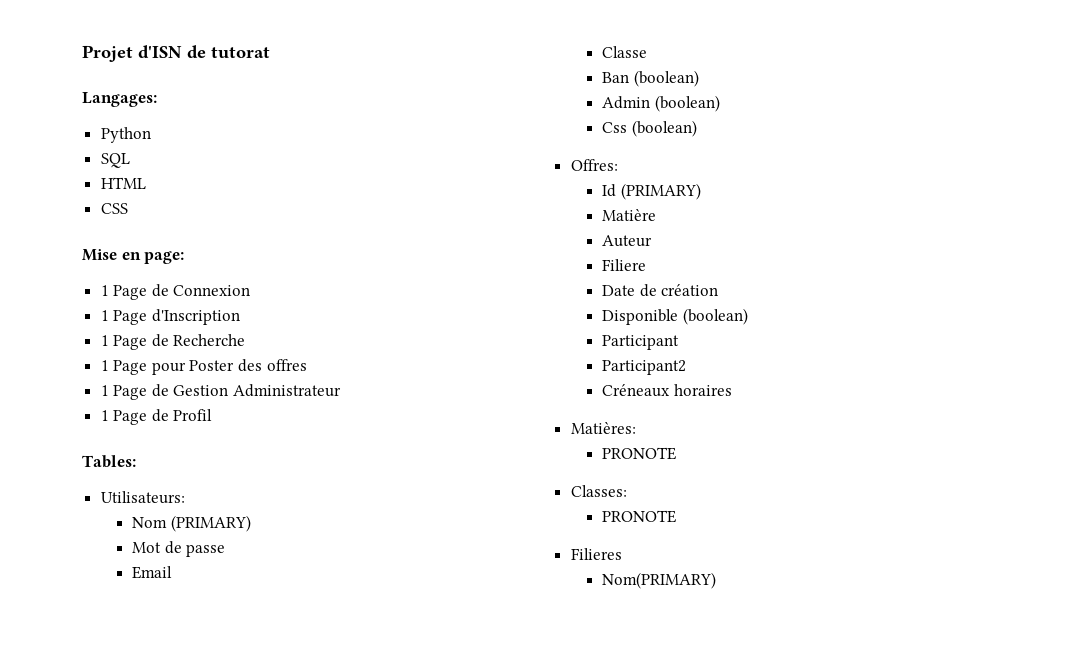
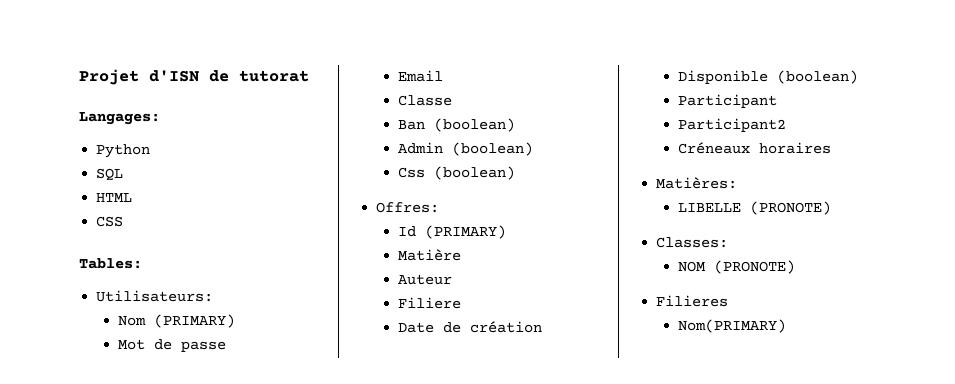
[82,249,185,264] [100,284,251,300] [100,309,240,325] [100,334,246,350] [100,359,307,375] [100,384,342,400] [100,409,213,425] // Mise en page: // 1 Page de Connexion // 1 Page d'Inscription // 1 Page de Recherche // 1 Page pour Poster des offres // 1 Page de Gestion Administrateur // 1 Page de Profil -> (124, 221) none
[602,447,677,460] PRONOTE -> [678,201,832,215] LIBELLE (PRONOTE)
[602,510,677,523] PRONOTE -> [678,260,796,274] NOM (PRONOTE)

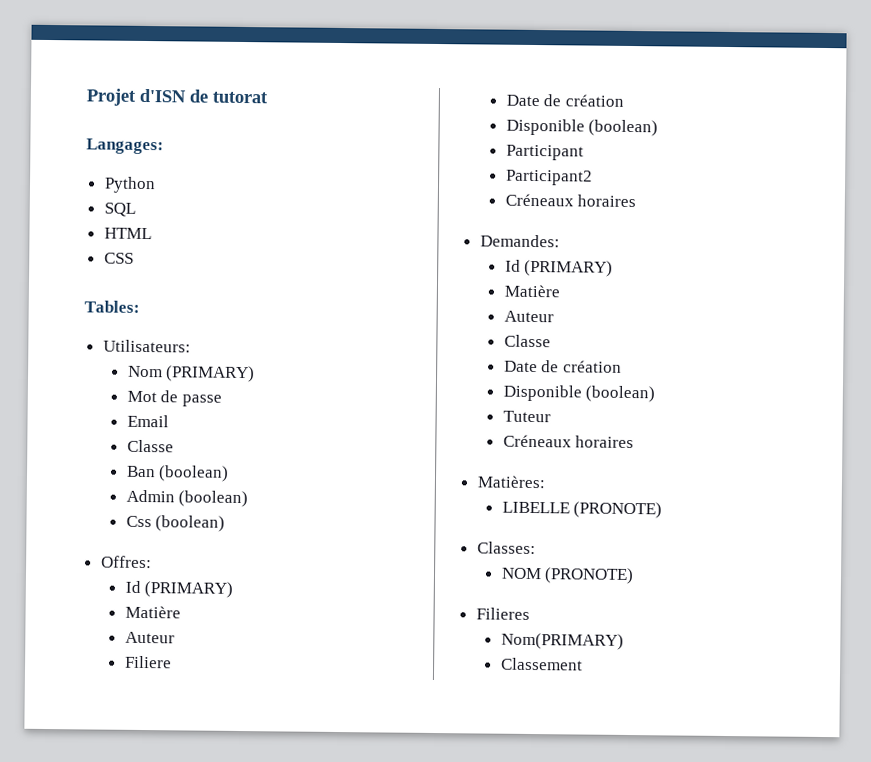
(832, 148) none -> [479,234,560,248] [504,259,614,277] [503,284,560,298] [503,310,554,323] [503,334,551,348] [503,360,622,373] [502,384,656,403] [502,410,551,423] [502,434,635,449] // Demandes: // Id (PRIMARY) // Matière // Auteur // Classe // Date de création // Disponible (boolean) // Tuteur // Créneaux horaires
(787, 326) none -> [500,657,583,671] // Classement

